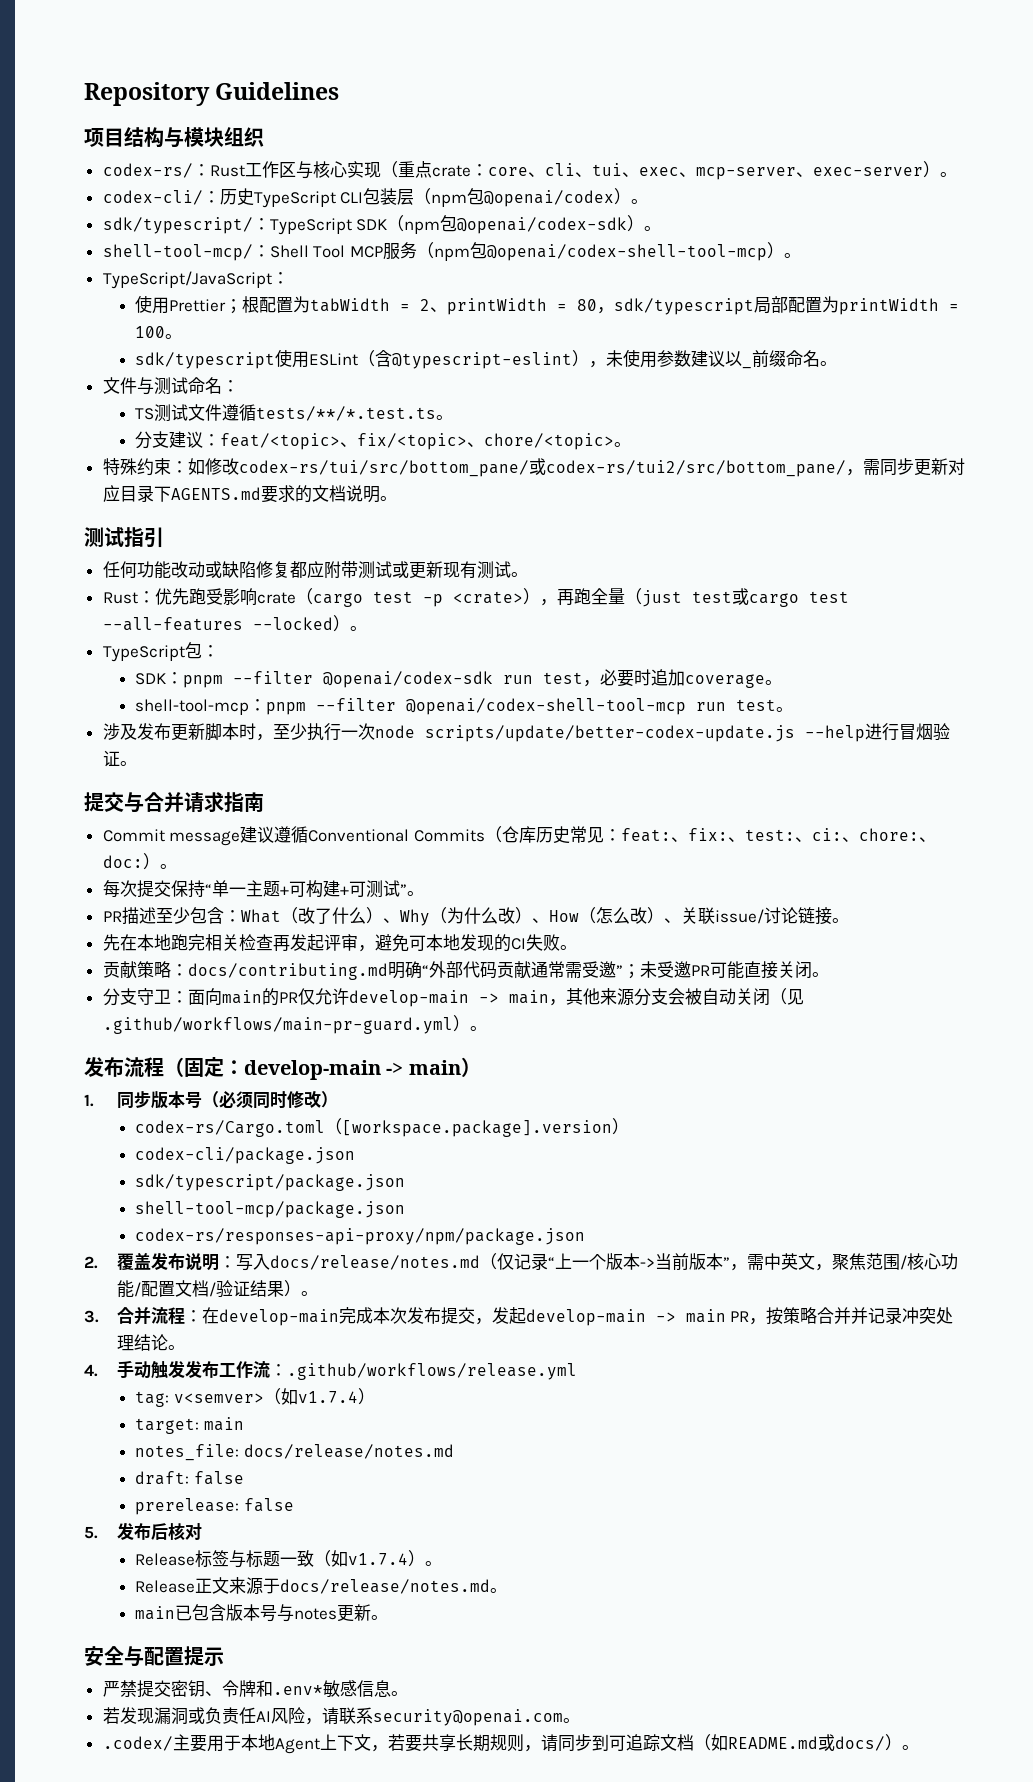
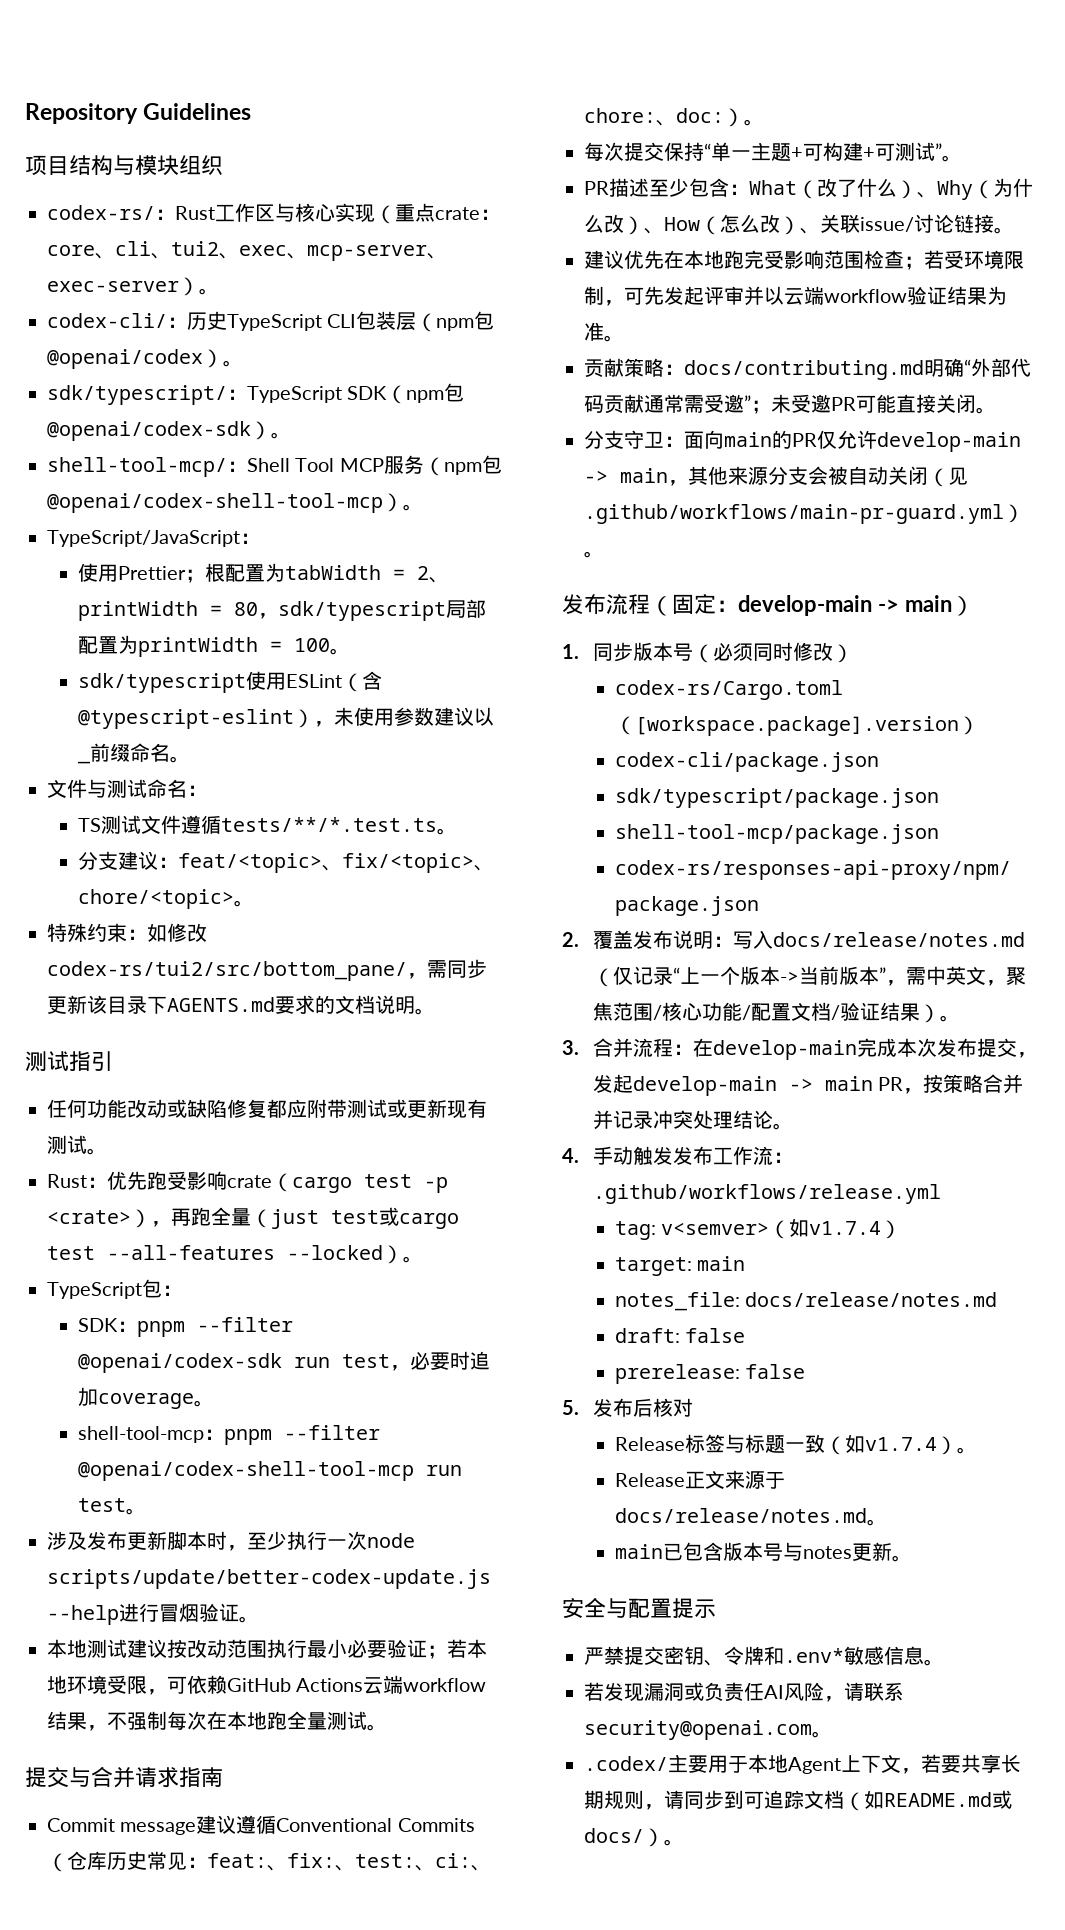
[591,163,622,176] tui -> [171,241,219,256] tui2
[238,458,546,477] codex-rs/tui/src/bottom_pane/或 -> (207, 932) none
[947,458,965,475] [102,485,120,502] 对应 -> [87,995,107,1014] 该
(137, 763) none -> [47,1639,487,1659] [47,1675,487,1695] [47,1711,387,1731] // 本地测试建议按改动范围执行最小必要验证；若本地环境受限，可依赖GitHub Actions云端workflow结果，不强制每次在本地跑全量测试。
(849, 920) none -> [584,250,644,269] 建议优
[204,934,560,952] 相关检查再发起评审，避免可本地发现的CI失败 -> [764,250,1024,270] [584,286,1007,306] [584,322,604,341] 受影响范围检查；若受环境限制，可先发起评审并以云端workflow验证结果为准

